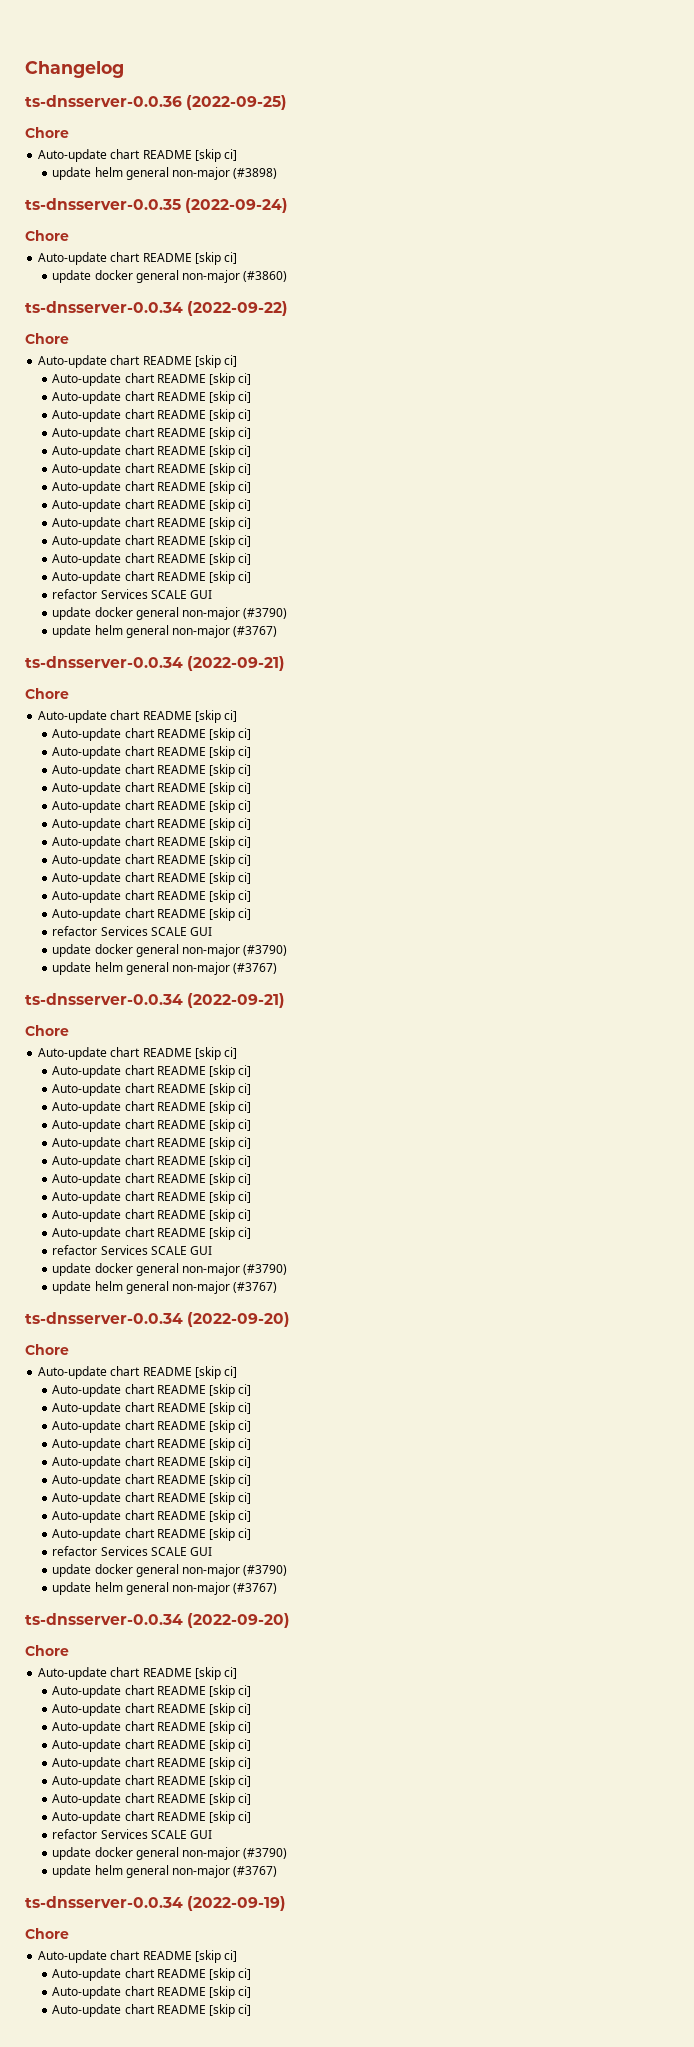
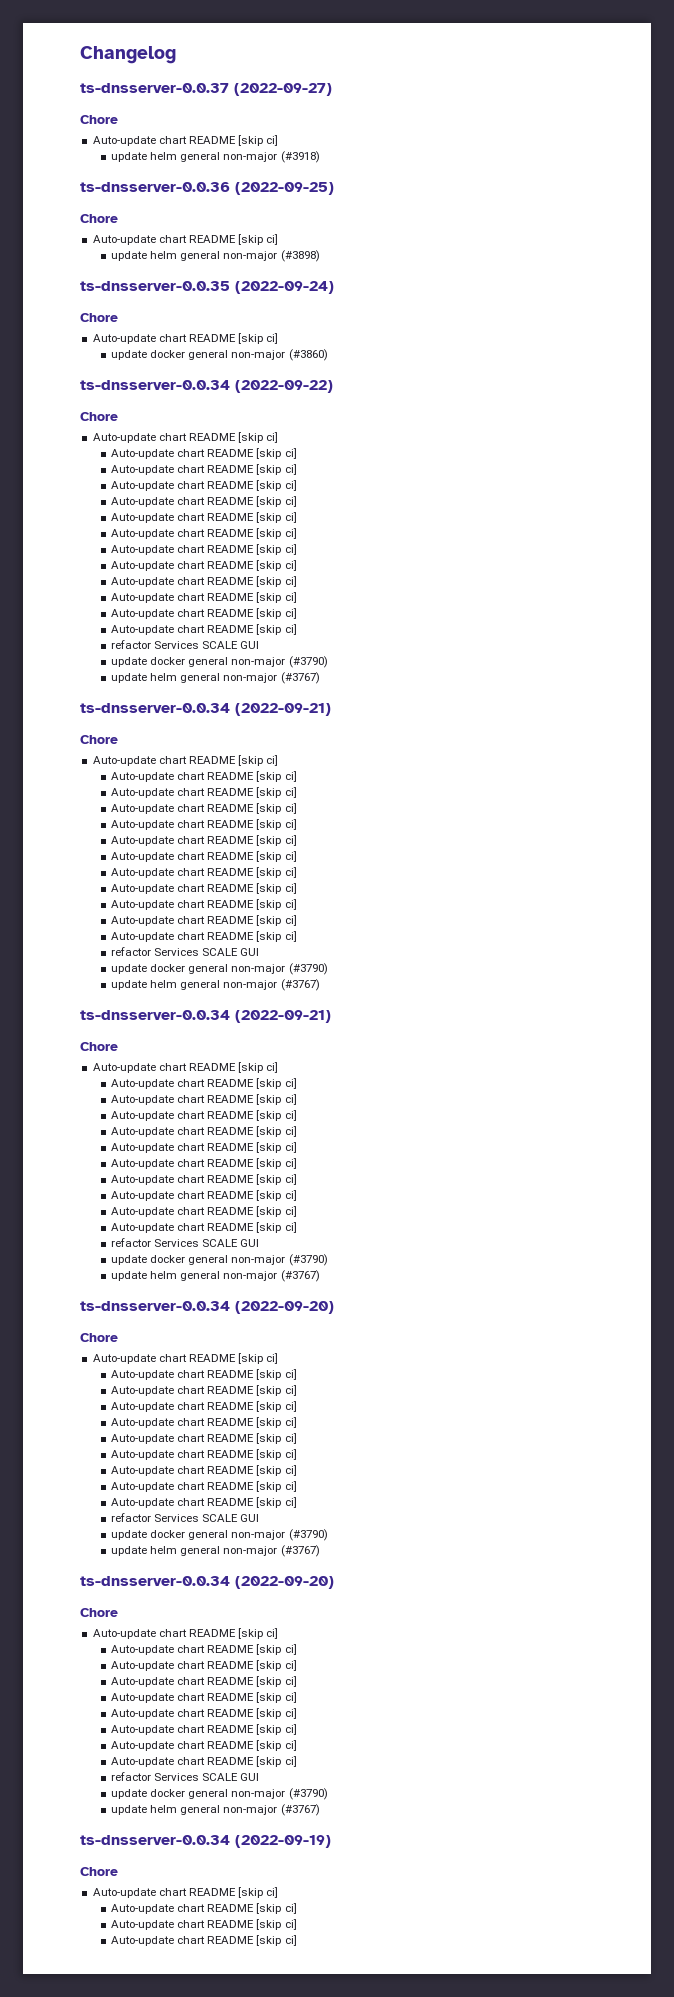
(124, 69) none -> [80,83,332,96] [80,115,118,124] [92,135,279,146] [111,151,320,163] // ts-dnsserver-0.0.37 (2022-09-27) // Chore // Auto-update chart README [skip ci] // update helm general non-major (#3918)

